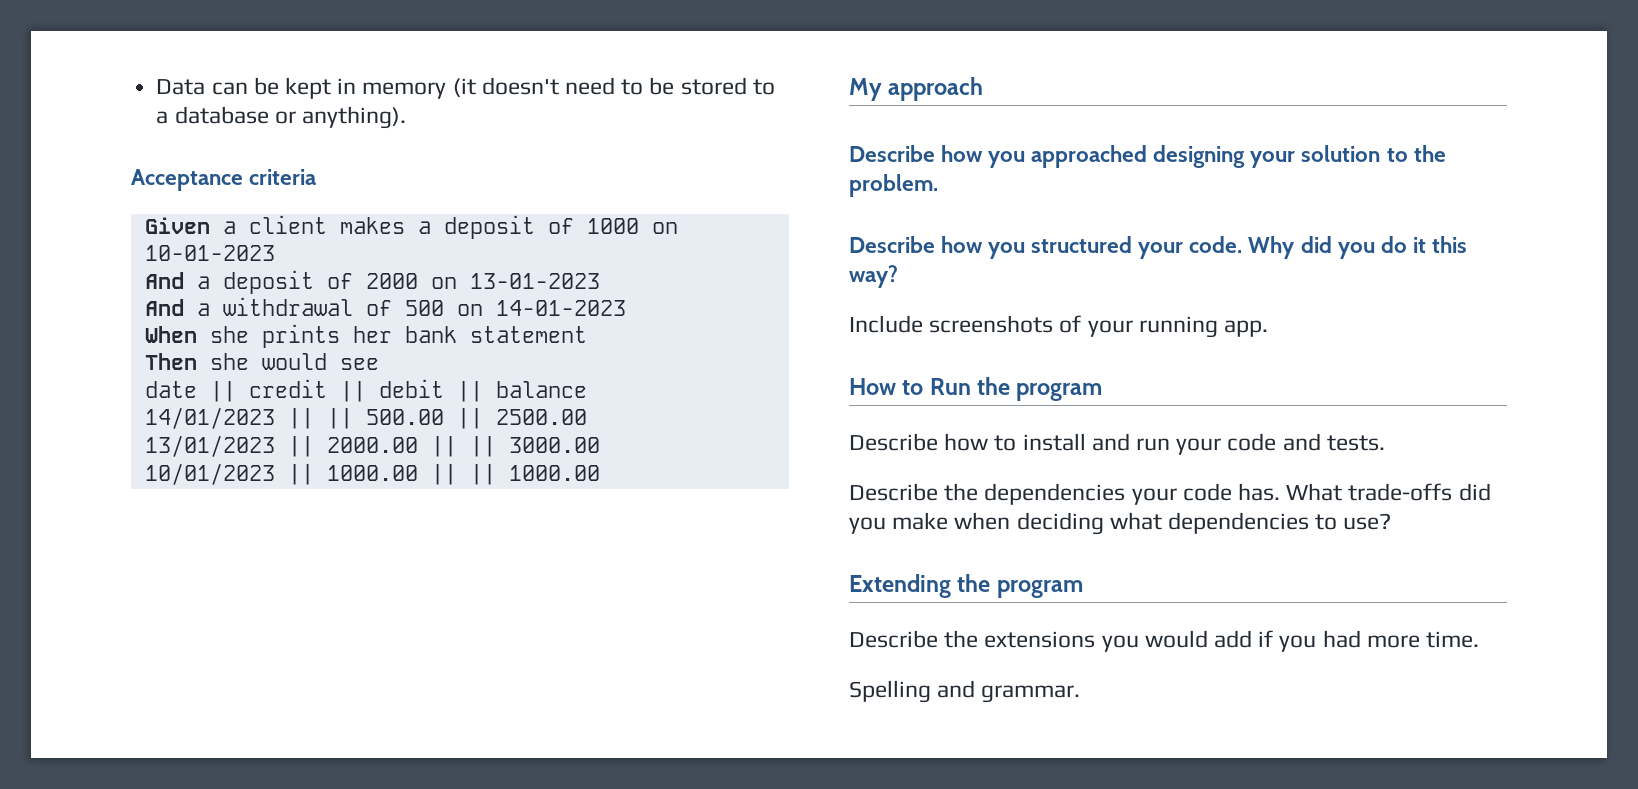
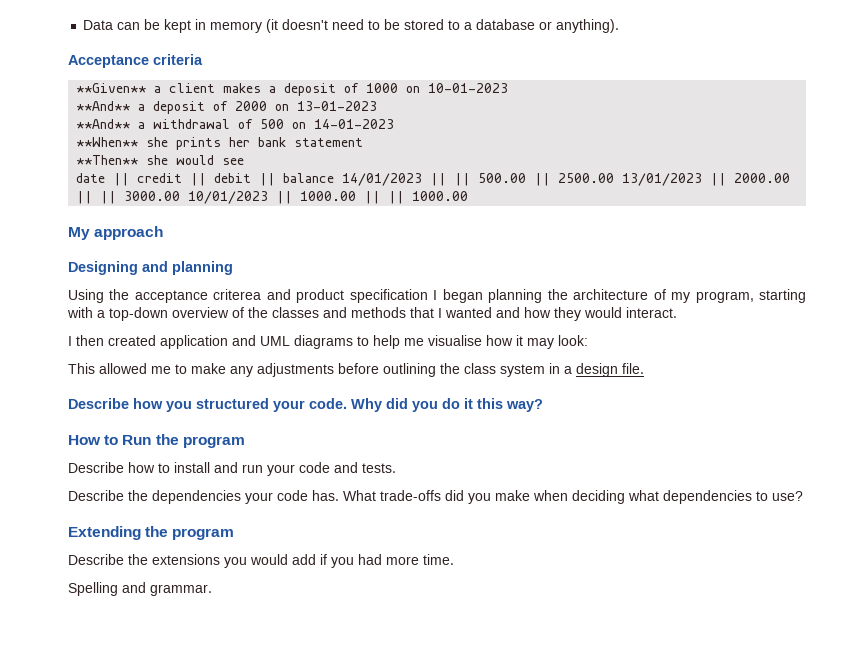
[144,217,210,234] Given -> [76,83,147,93] **Given**
[144,272,184,289] And -> [76,101,131,111] **And**
[144,299,184,316] And -> [76,119,131,129] **And**
[144,326,197,343] When -> [76,137,139,147] **When**
[144,353,197,370] Then -> [76,155,139,165] **Then**
(587, 389) // -> (335, 178) none
(587, 417) // -> (615, 178) none
(600, 445) // -> (181, 196) none
[849,145,1446,168] [849,174,938,197] Describe how you approached designing your solution to the problem. -> [68,261,233,275] [68,289,806,303] [67,307,677,321] [68,335,588,349] [68,363,644,377] Designing and planning // Using the acceptance criterea and product specification I began planning the architecture of my program, starting with a top-down overview of the classes and methods that I wanted and how they would interact. // I then created application and UML diagrams to help me visualise how it may look: // This allowed me to make any adjustments before outlining the class system in a design file.
[849,315,1269,338] // Include screenshots of your running app. -> (543, 405) none

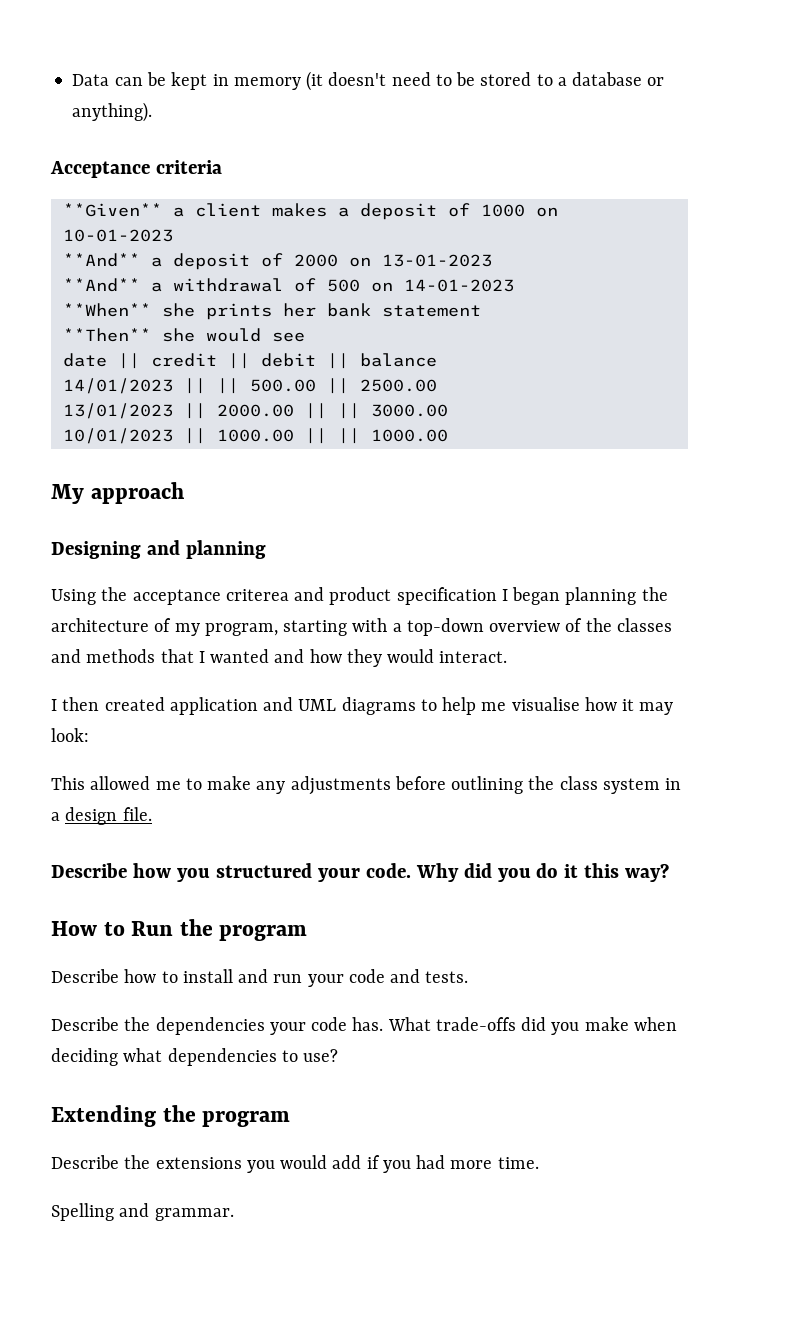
(335, 178) none -> (437, 360) //
(615, 178) none -> (437, 385) //
(181, 196) none -> (448, 410) //

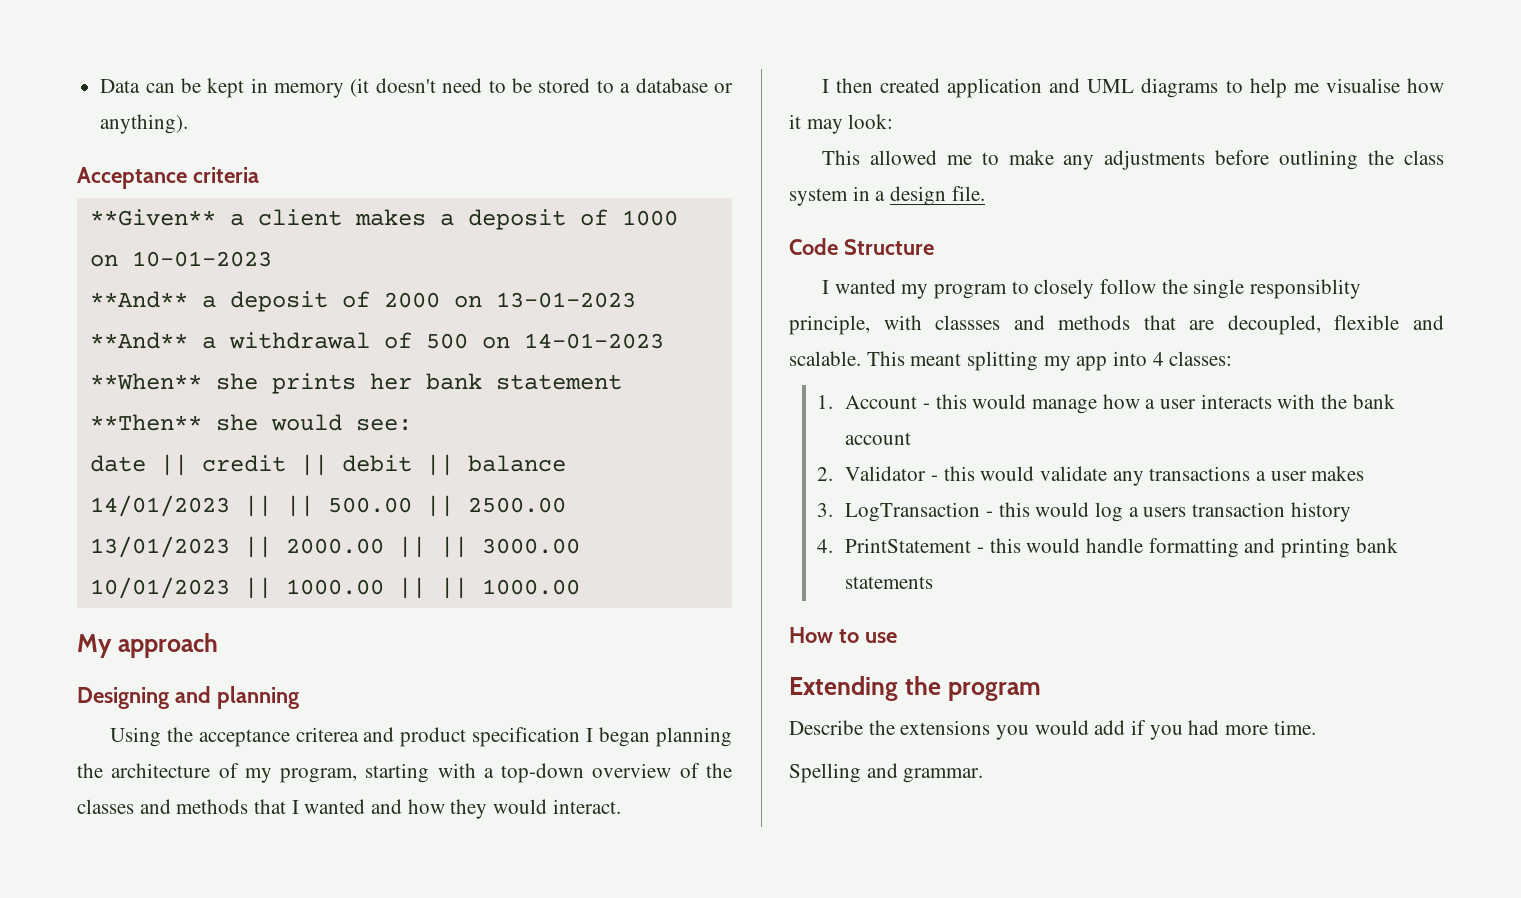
[271,332,305,342] see -> [355,418,412,431] see:
[51,863,670,882] [51,919,308,941] [51,969,469,987] [51,1017,677,1035] [51,1048,339,1066] Describe how you structured your code. Why did you do it this way? // How to Run the program // Describe how to install and run your code and tests. // Describe the dependencies your code has. What trade-offs did you make when deciding what dependencies to use? -> [789,238,934,255] [821,279,1361,299] [789,315,1444,335] [789,351,1233,371] [817,394,1395,414] [845,432,912,445] [817,466,1365,486] [817,502,1351,522] [817,538,1398,558] [845,576,934,589] [789,627,897,643] Code Structure // I wanted my program to closely follow the single responsiblity principle, with classses and methods that are decoupled, flexible and scalable. This meant splitting my app into 4 classes: // 1. Account - this would manage how a user interacts with the bank account // 2. Validator - this would validate any transactions a user makes // 3. LogTransaction - this would log a users transaction history // 4. PrintStatement - this would handle formatting and printing bank statements // How to use

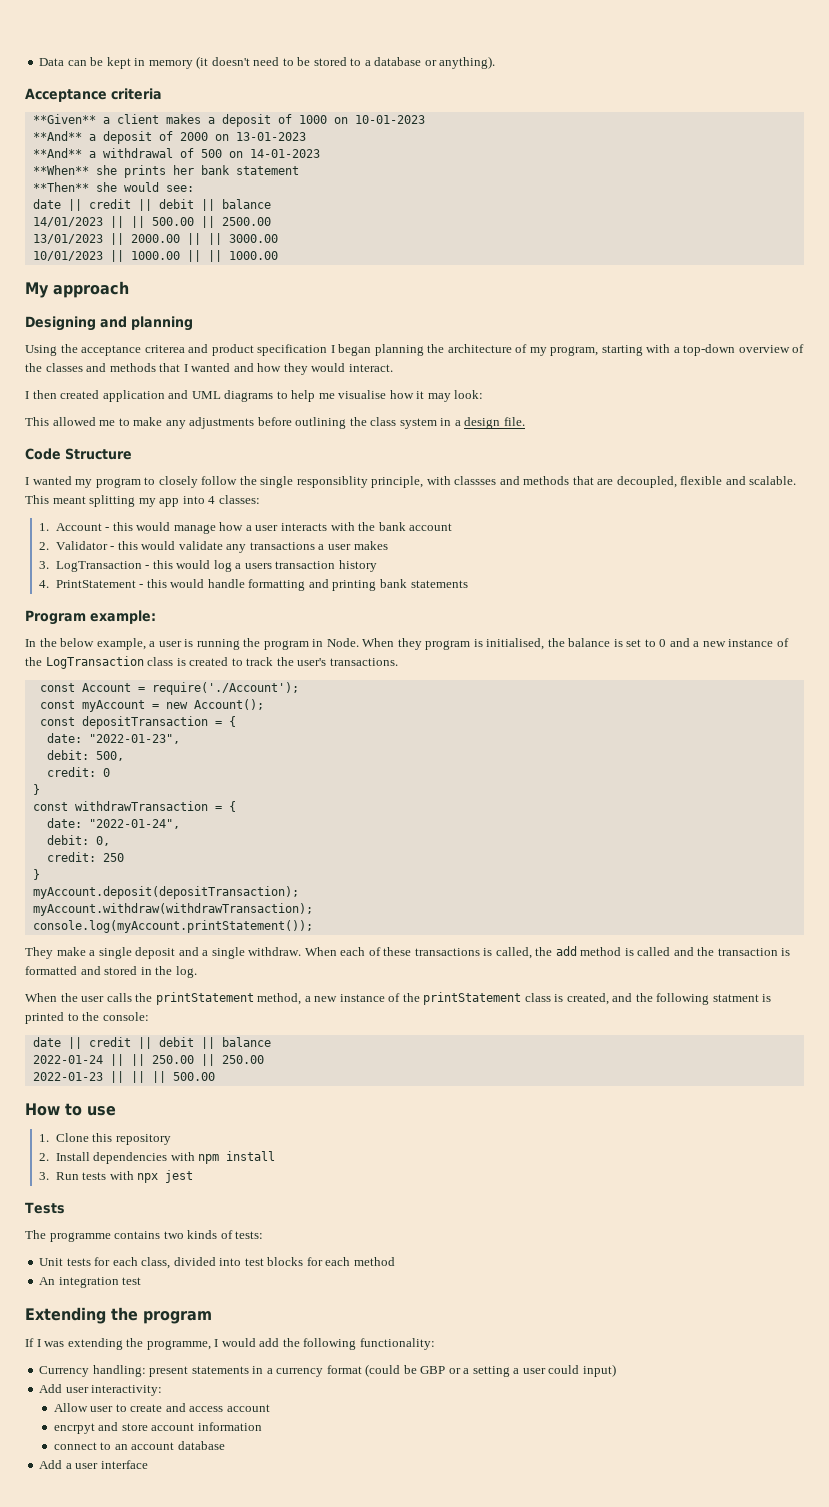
[789,627,897,643] [789,676,1041,701] [789,720,1316,740] [789,763,984,783] How to use // Extending the program // Describe the extensions you would add if you had more time. // Spelling and grammar. -> [25,610,156,625] [25,638,789,650] [25,656,398,669] [39,682,299,695] [39,699,264,712] [39,716,236,729] [46,733,180,744] [46,750,124,761] [46,767,110,777] [32,784,40,795] [32,801,236,812] [46,818,180,829] [46,835,110,846] [46,852,124,862] [32,869,40,880] [32,886,299,899] [32,903,313,916] [32,920,313,933] [25,946,791,959] [25,966,197,978] [25,992,772,1005] [25,1012,149,1024] [32,1037,271,1049] [32,1054,264,1066] [32,1071,215,1083] [25,1103,116,1116] [39,1133,171,1145] [39,1151,276,1164] [39,1170,194,1183] [25,1202,65,1214] [25,1230,264,1242] [39,1257,395,1269] [39,1277,142,1288] [25,1307,212,1324] [25,1338,435,1350] [39,1364,616,1377] [39,1384,163,1396] [53,1403,270,1412] [53,1422,262,1434] [53,1441,225,1450] [39,1460,148,1469] Program example: // In the below example, a user is running the program in Node. When they program is initialised, the balance is set to 0 and a new instance of the LogTransaction class is created to track the user's transactions. // const Account = require('./Account'); // const myAccount = new Account(); // const depositTransaction = { // date: "2022-01-23", // debit: 500, // credit: 0 // } // const withdrawTransaction = { // date: "2022-01-24", // debit: 0, // credit: 250 // } // myAccount.deposit(depositTransaction); // myAccount.withdraw(withdrawTransaction); // console.log(myAccount.printStatement()); // They make a single deposit and a single withdraw. When each of these transactions is called, the add method is called and the transaction is formatted and stored in the log. // When the user calls the printStatement method, a new instance of the printStatement class is created, and the following statment is printed to the console: // date || credit || debit || balance // 2022-01-24 || || 250.00 || 250.00 // 2022-01-23 || || || 500.00 // How to use // 1. Clone this repository // 2. Install dependencies with npm install // 3. Run tests with npx jest // Tests // The programme contains two kinds of tests: // Unit tests for each class, divided into test blocks for each method // An integration test // Extending the program // If I was extending the programme, I would add the following functionality: // Currency handling: present statements in a currency format (could be GBP or a setting a user could input) // Add user interactivity: // Allow user to create and access account // encrpyt and store account information // connect to an account database // Add a user interface

